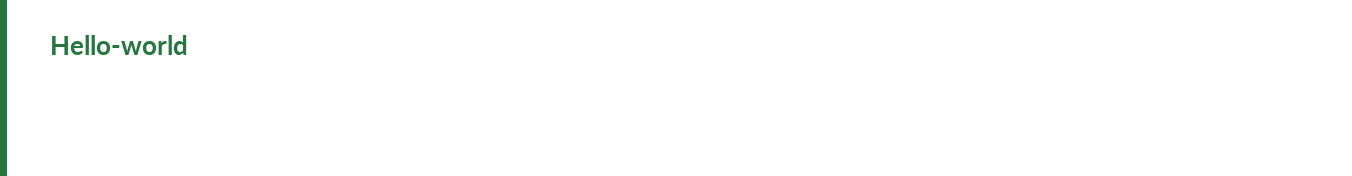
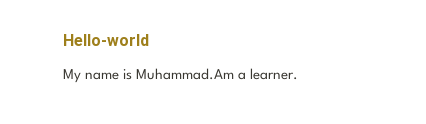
(188, 45) none -> [63,68,299,83] // My name is Muhammad.Am a learner.

